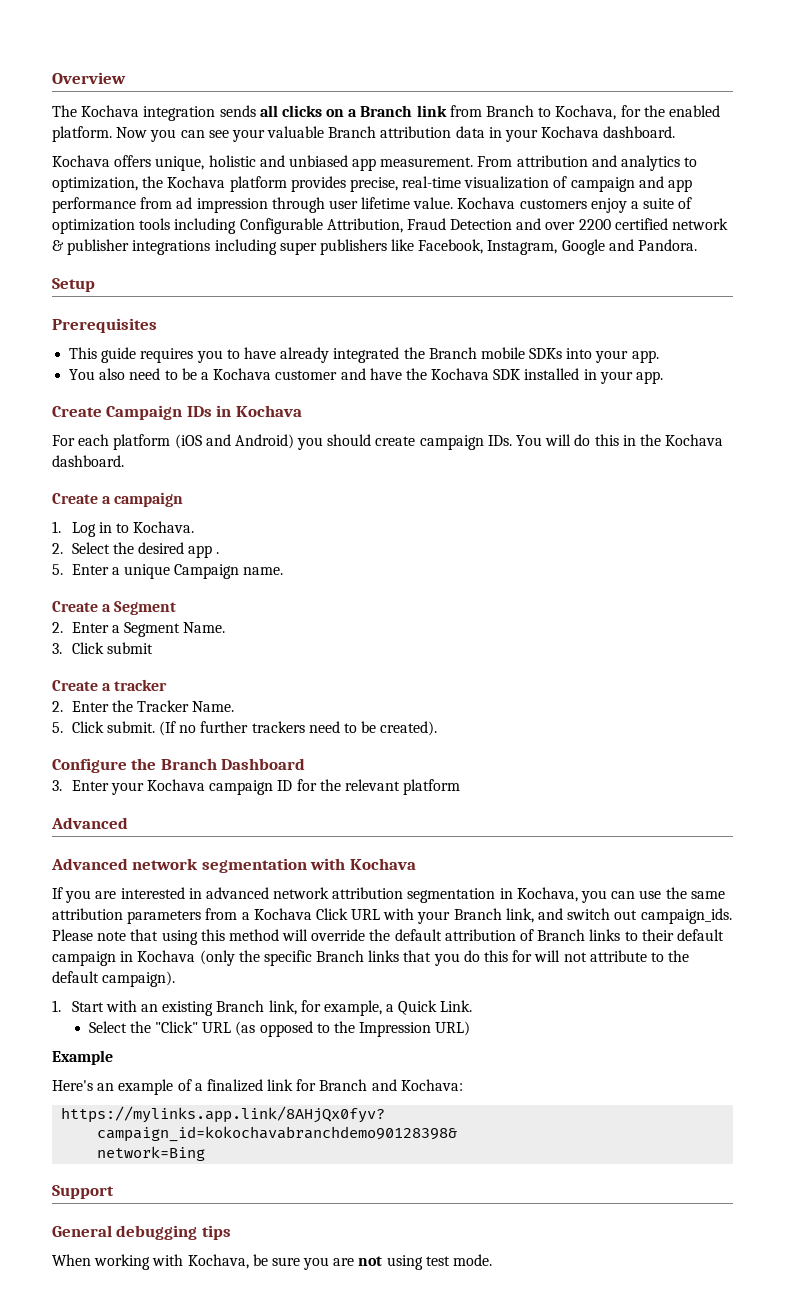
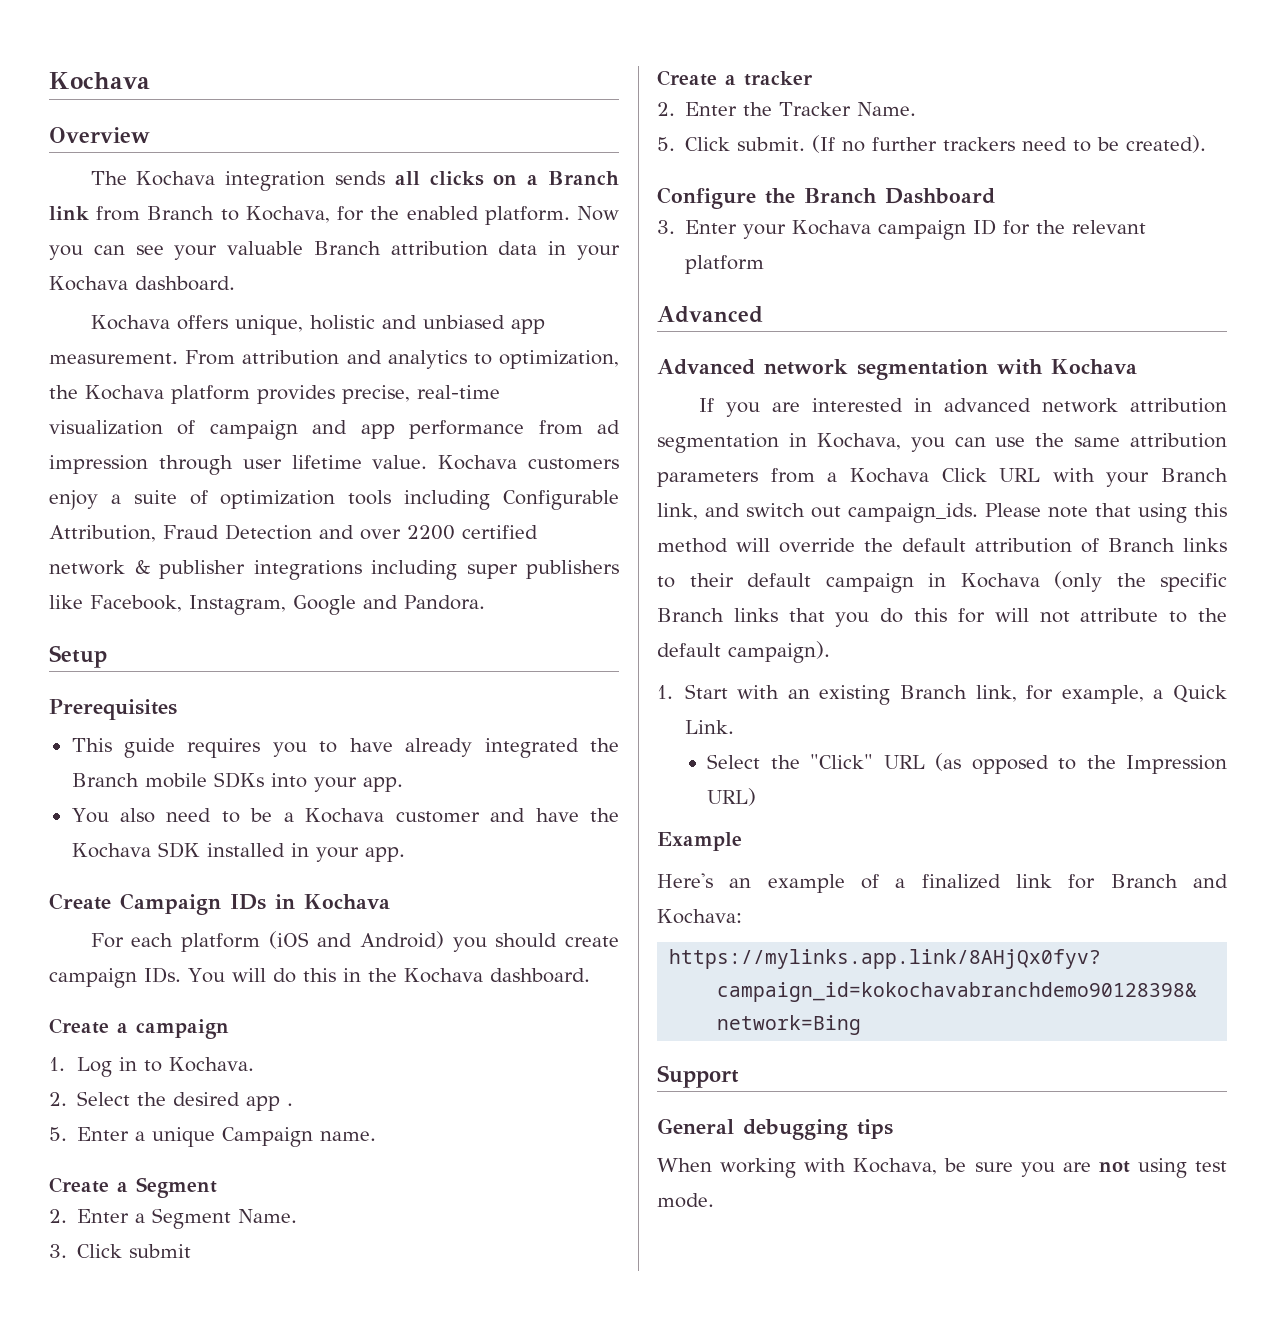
(52, 78) none -> [49,72,150,89] Kochava //

